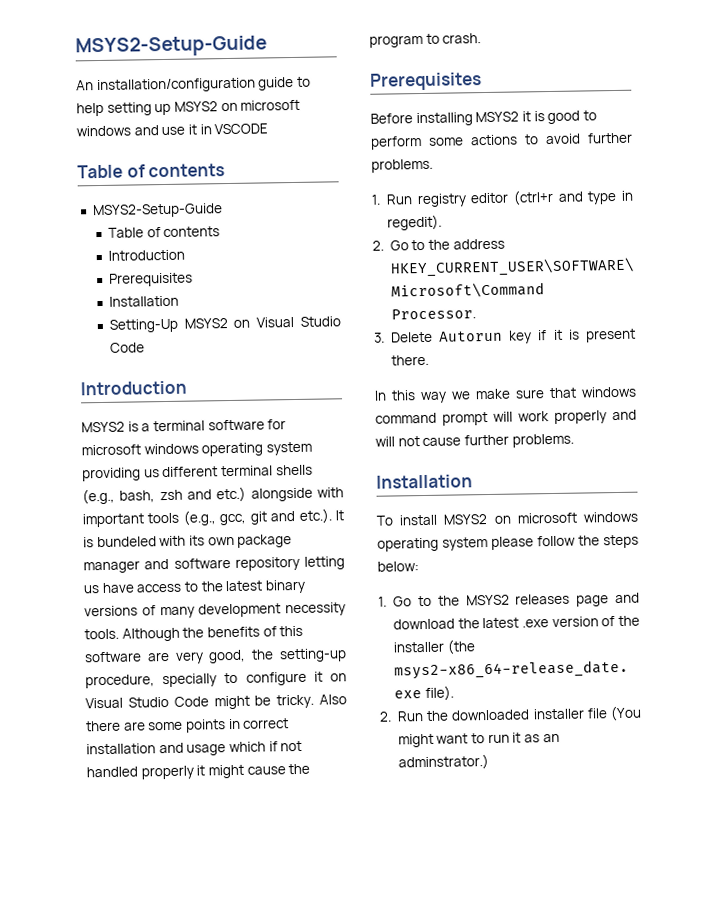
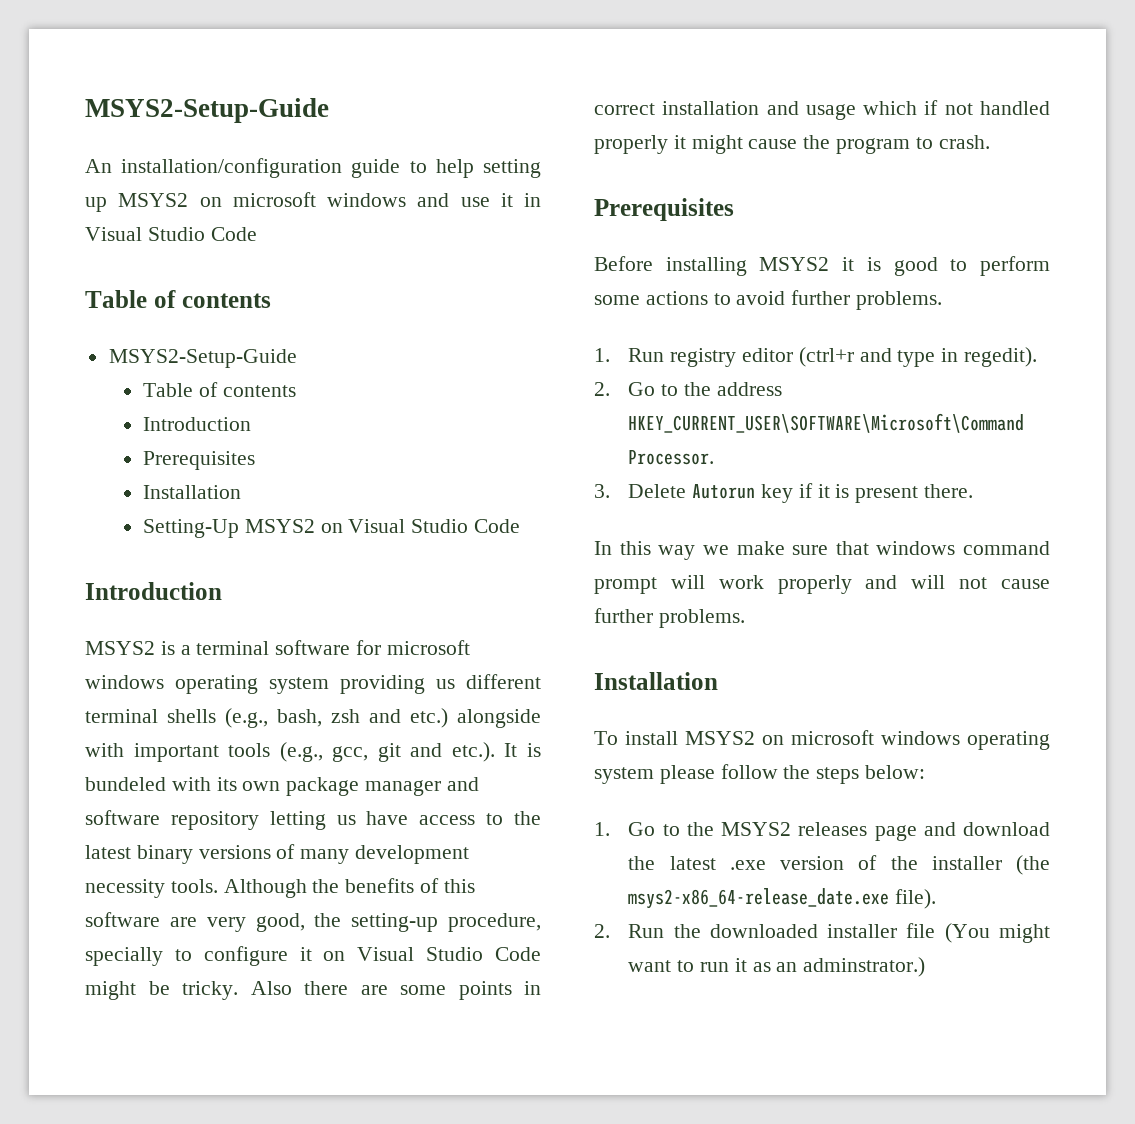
[214,123,269,135] VSCODE -> [85,227,257,241] Visual Studio Code

